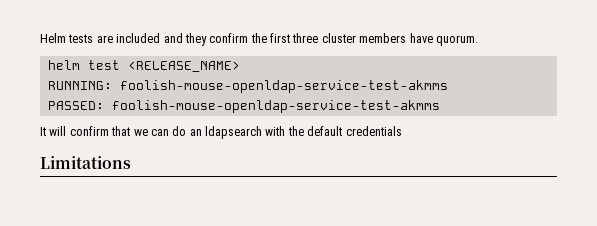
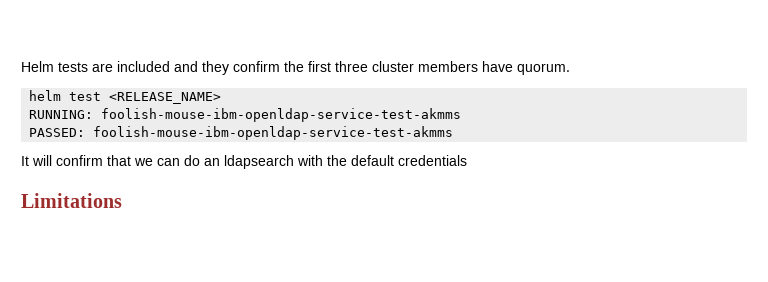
[119,80,448,93] foolish-mouse-openldap-service-test-akmms -> [101,108,462,122] foolish-mouse-ibm-openldap-service-test-akmms
[111,100,440,113] foolish-mouse-openldap-service-test-akmms -> [93,126,454,140] foolish-mouse-ibm-openldap-service-test-akmms

